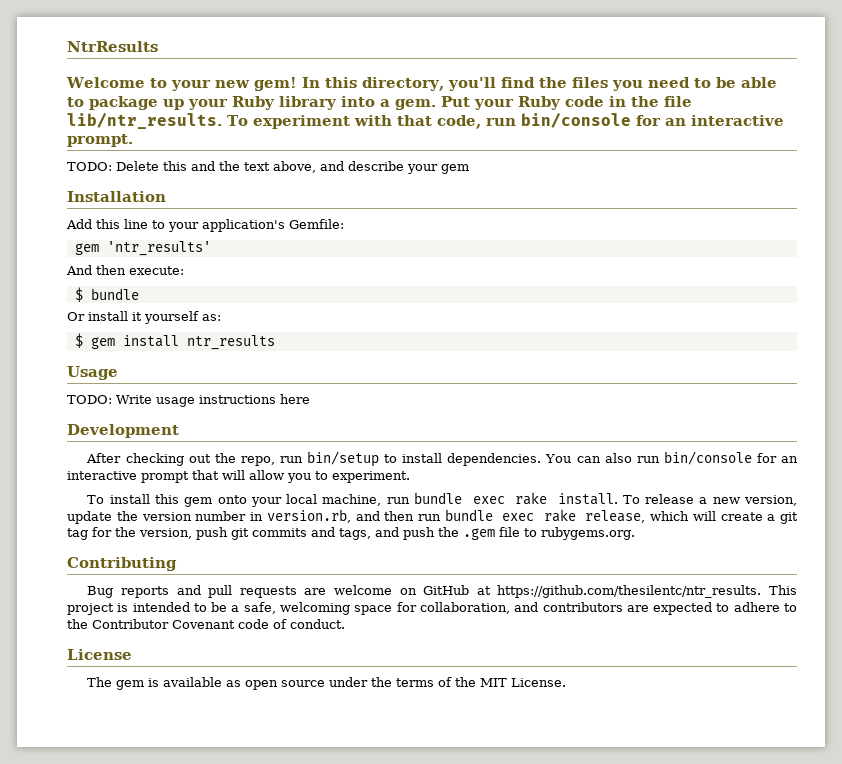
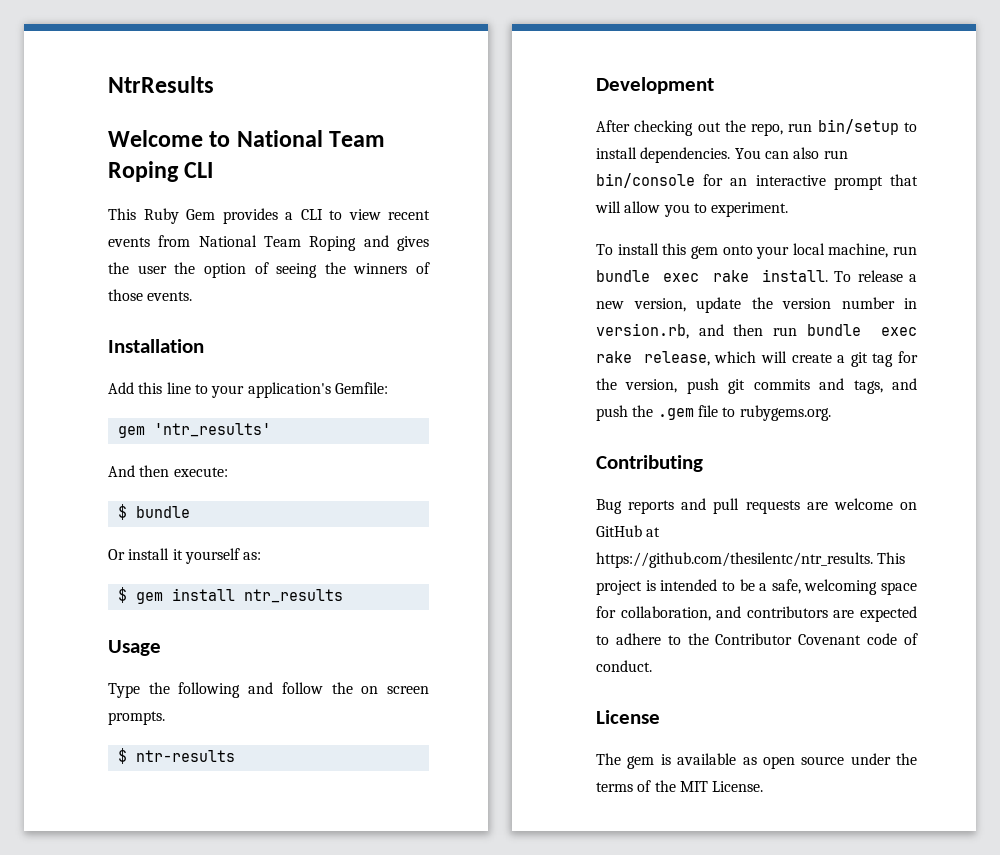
[170,77,777,91] [67,96,692,110] [67,113,784,129] [67,134,133,147] [67,161,469,174] your new gem! In this directory, you'll find the files you need to be able to package up your Ruby library into a gem. Put your Ruby code in the file lib/ntr_results. To experiment with that code, run bin/console for an interactive prompt. // TODO: Delete this and the text above, and describe your gem -> [236,130,386,147] [108,161,214,182] [108,208,430,224] [108,235,429,251] [108,262,430,278] [108,289,193,301] National Team Roping CLI // This Ruby Gem provides a CLI to view recent events from National Team Roping and gives the user the option of seeing the winners of those events.
[67,394,310,407] TODO: Write usage instructions here -> [108,682,430,698] [108,711,165,725] [117,748,235,764] Type the following and follow the on screen prompts. // $ ntr-results

